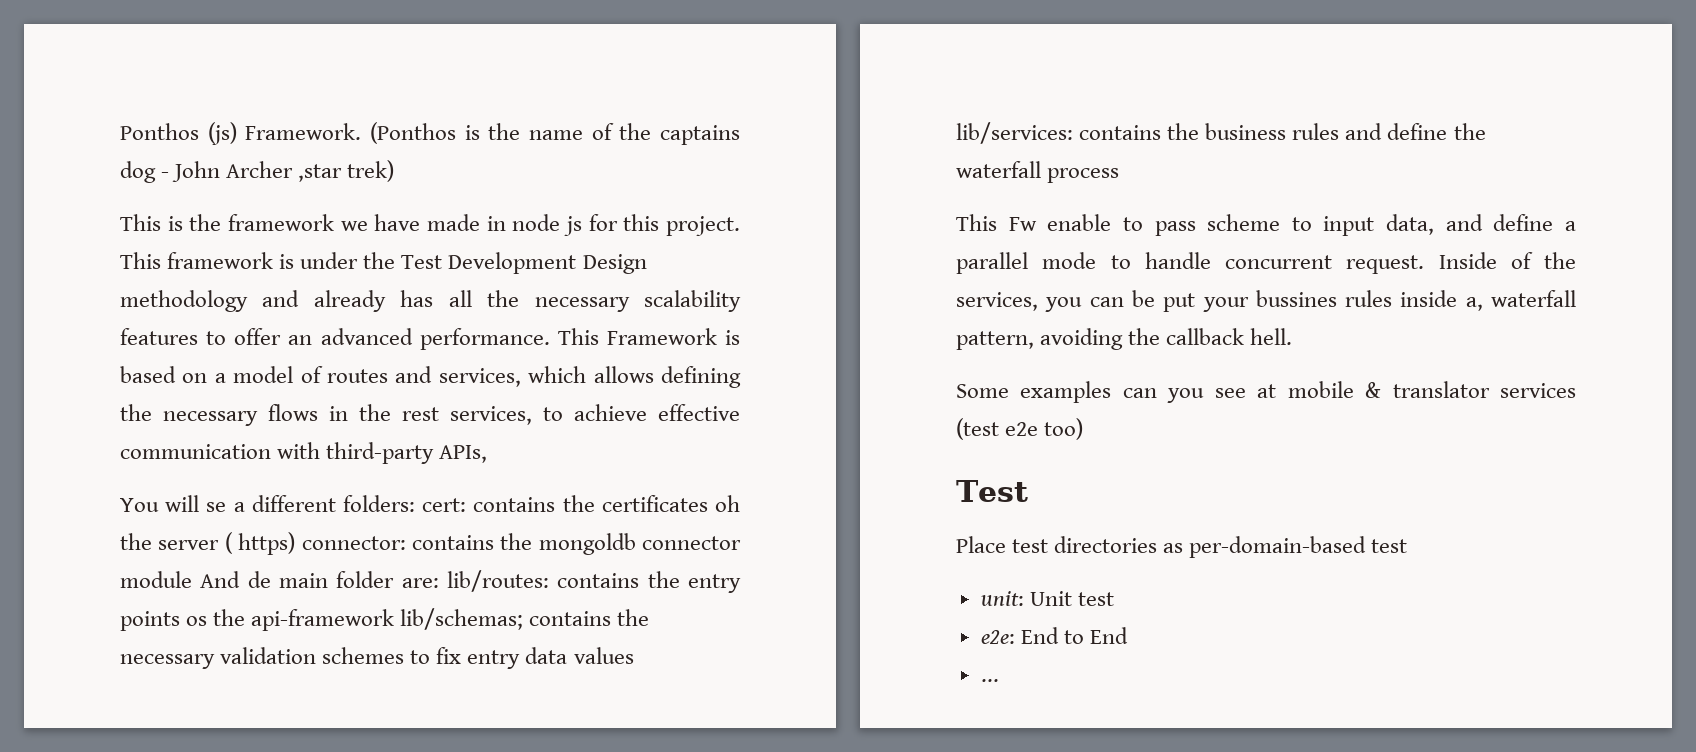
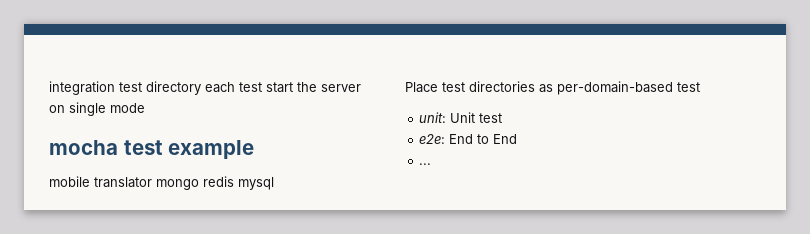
[120,122,741,145] [120,160,395,183] [120,214,741,236] [120,252,647,274] [120,290,742,312] [120,328,740,350] [120,366,741,388] [120,404,740,426] [120,442,488,464] [120,495,740,512] [120,532,741,555] [120,570,741,593] [120,608,650,631] [120,647,634,669] [956,122,1486,144] [956,161,1120,183] [956,214,1576,236] [956,252,1576,274] [956,290,1576,312] [956,328,1293,350] [956,381,1576,403] [956,418,1084,440] [956,480,1028,502] Ponthos (js) Framework. (Ponthos is the name of the captains dog - John Archer ,star trek) // This is the framework we have made in node js for this project. This framework is under the Test Development Design methodology and already has all the necessary scalability features to offer an advanced performance. This Framework is based on a model of routes and services, which allows defining the necessary flows in the rest services, to achieve effective communication with third-party APIs, // You will se a different folders: cert: contains the certificates oh the server ( https) connector: contains the mongoldb connector module And de main folder are: lib/routes: contains the entry points os the api-framework lib/schemas; contains the necessary validation schemes to fix entry data values lib/services: contains the business rules and define the waterfall process // This Fw enable to pass scheme to input data, and define a parallel mode to handle concurrent request. Inside of the services, you can be put your bussines rules inside a, waterfall pattern, avoiding the callback hell. // Some examples can you see at mobile & translator services (test e2e too) // Test -> [49,81,361,95] [49,102,145,116] [49,140,255,159] [49,176,274,190] integration test directory each test start the server on single mode // mocha test example // mobile translator mongo redis mysql

